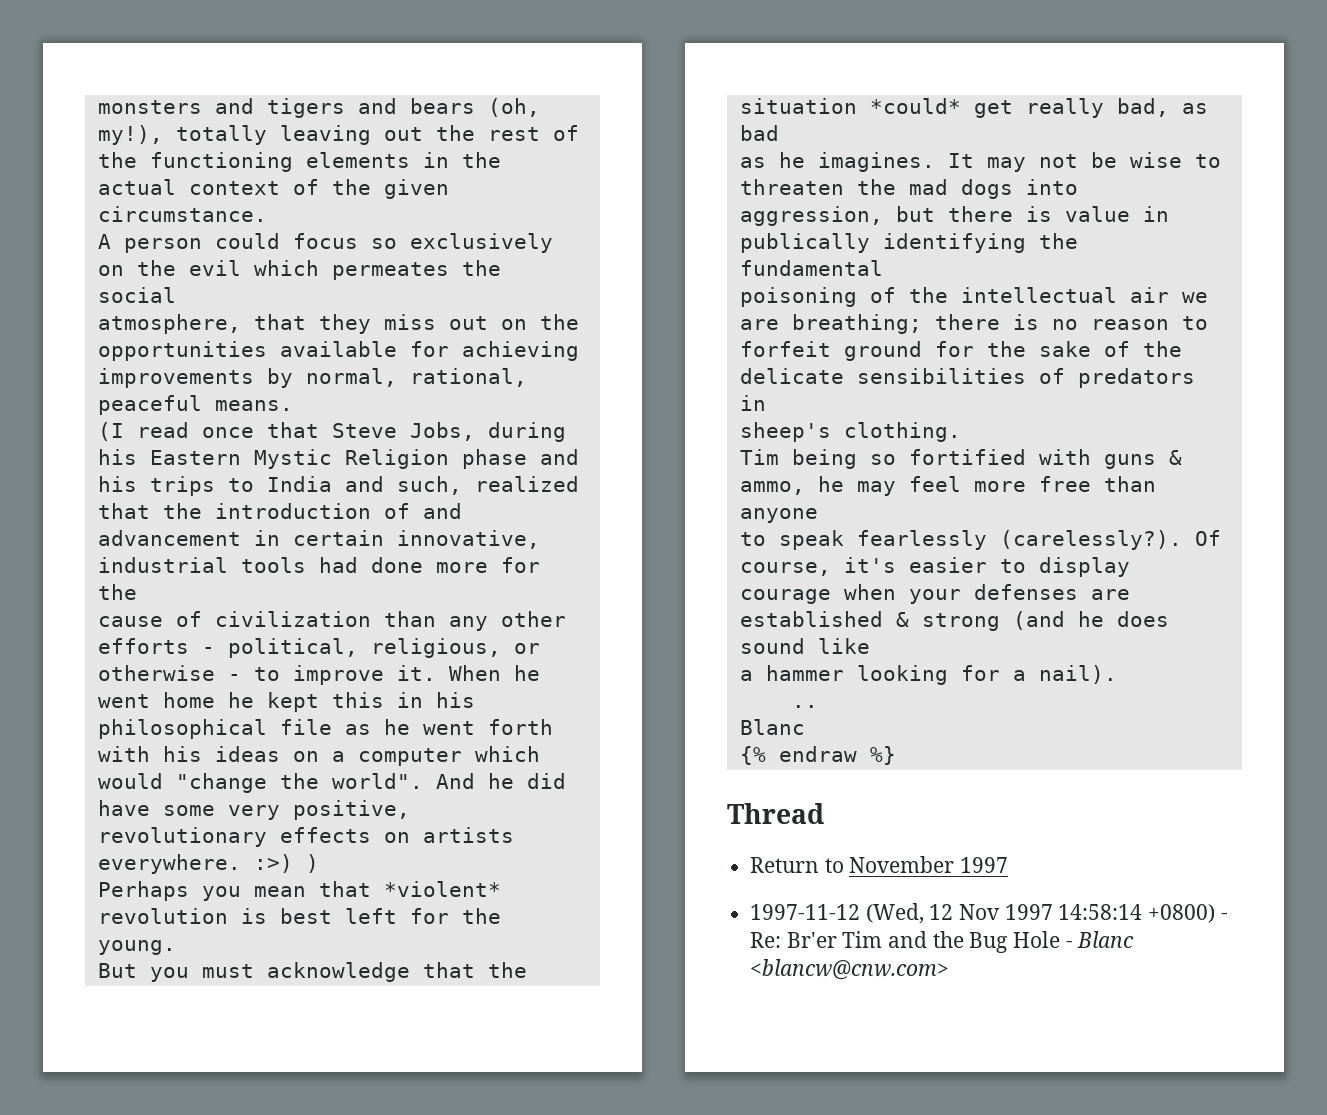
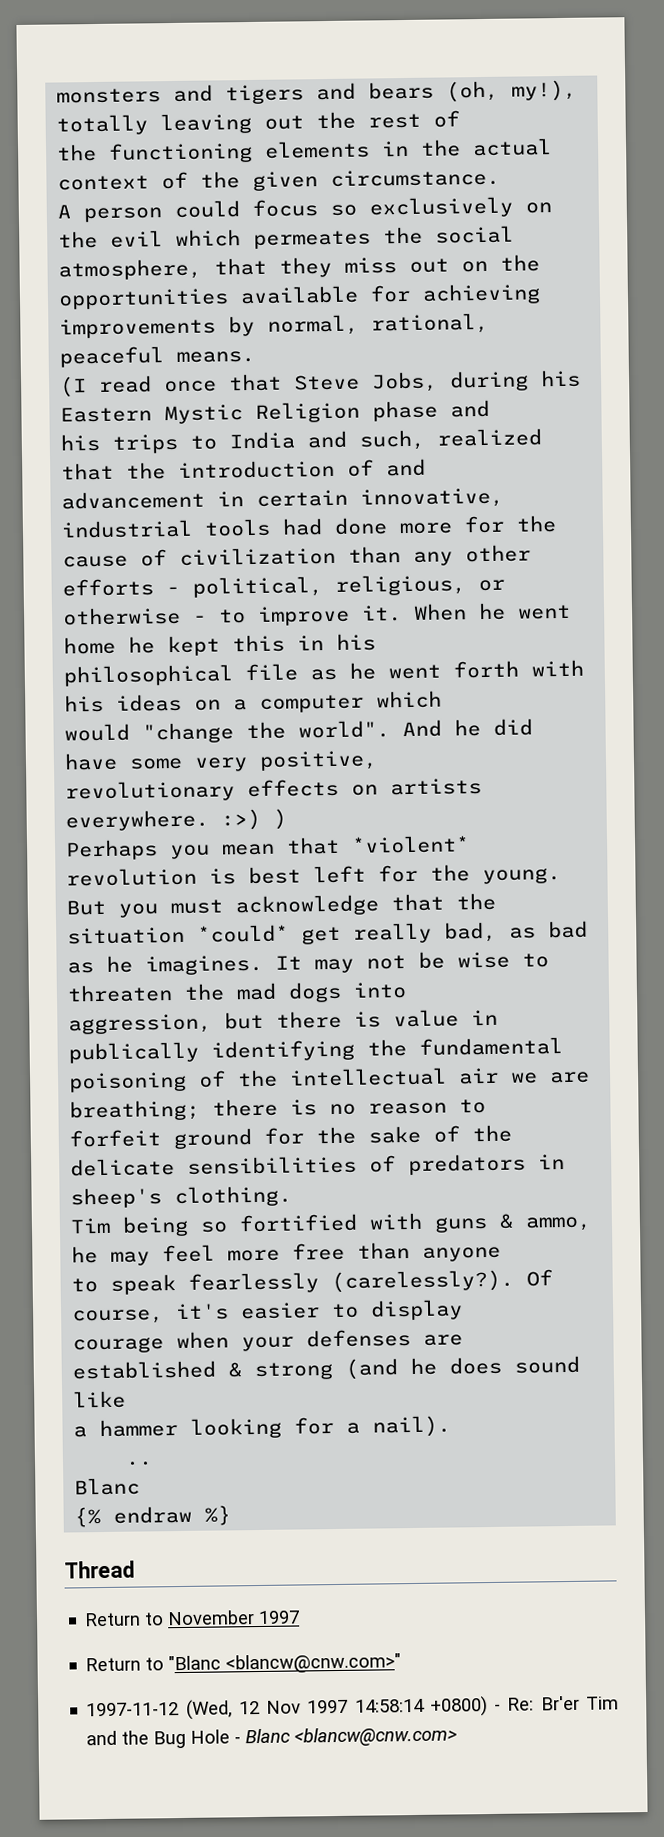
(1009, 865) none -> [85,1653,402,1674] // Return to "Blanc <blancw@cnw.com>"

